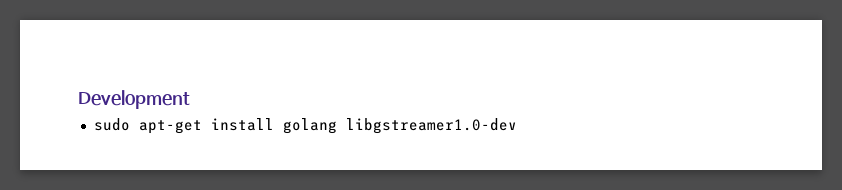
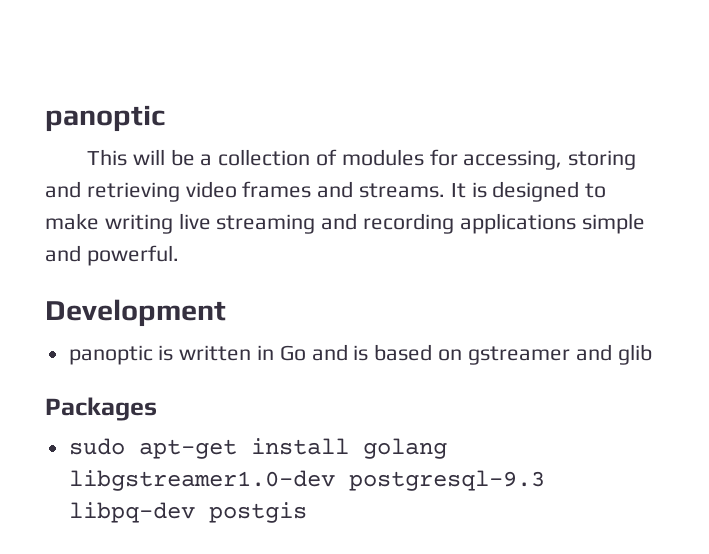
[78,90,190,109] Development -> [45,105,165,132] [86,149,637,170] [45,181,607,202] [45,213,645,234] [45,245,179,266] [45,299,226,327] [68,344,652,365] [45,397,157,421] panoptic // This will be a collection of modules for accessing, storing and retrieving video frames and streams. It is designed to make writing live streaming and recording applications simple and powerful. // Development // panoptic is written in Go and is based on gstreamer and glib // Packages
(517, 126) none -> [348,470,545,491] [68,502,307,523] postgresql-9.3 libpq-dev postgis

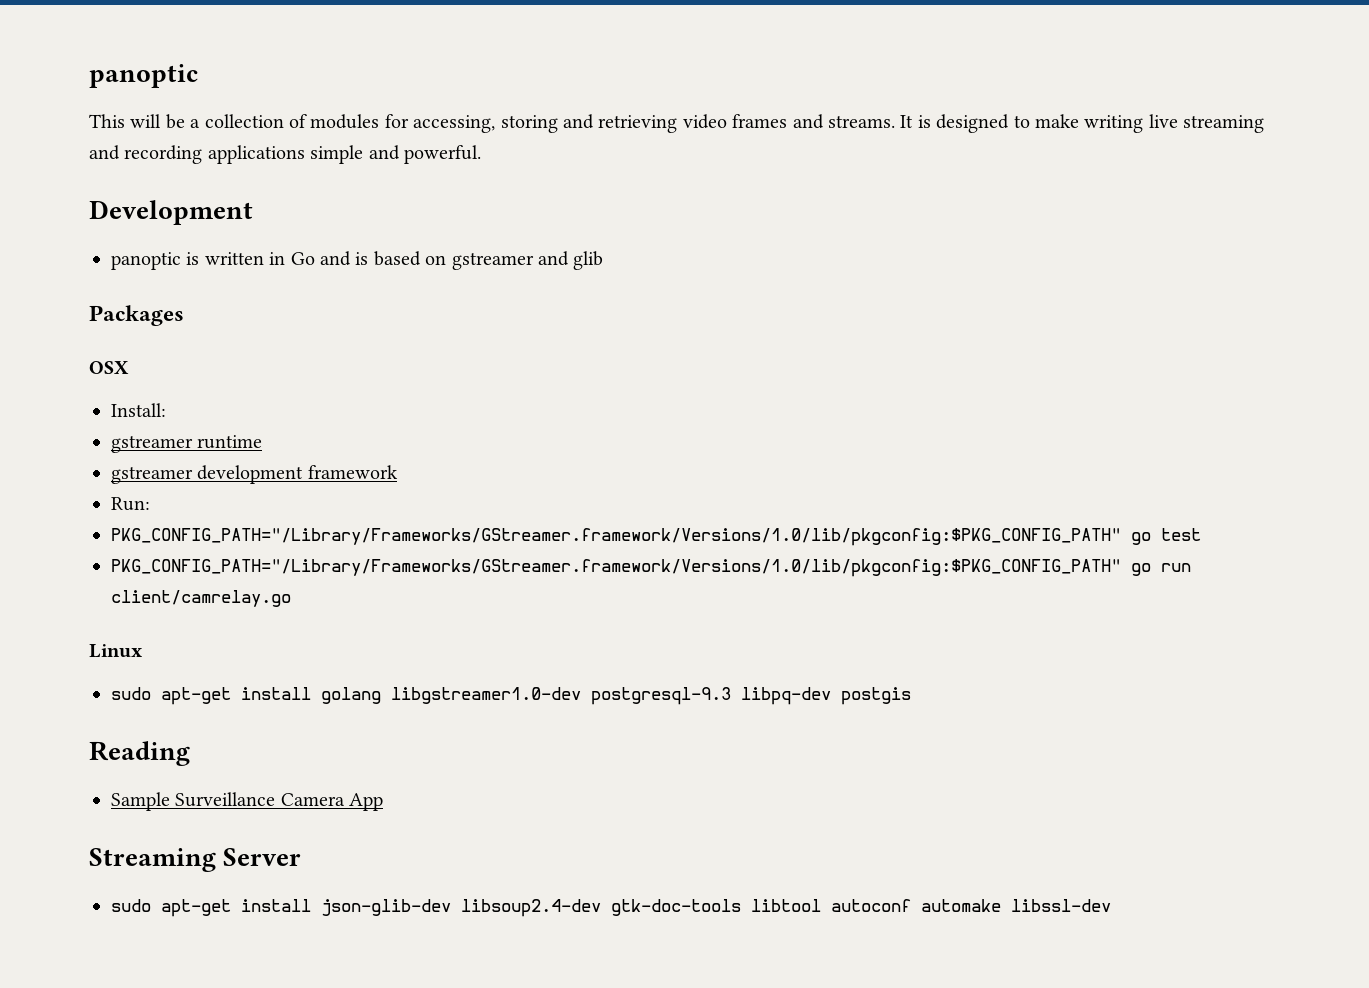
(157, 409) none -> [89,361,129,374] [111,403,166,417] [111,435,263,453] [111,465,398,484] [111,497,150,511] [111,528,1201,546] [111,559,1191,577] [111,590,291,607] [89,644,143,658] // OSX // Install: // gstreamer runtime // gstreamer development framework // Run: // PKG_CONFIG_PATH="/Library/Frameworks/GStreamer.framework/Versions/1.0/lib/pkgconfig:$PKG_CONFIG_PATH" go test // PKG_CONFIG_PATH="/Library/Frameworks/GStreamer.framework/Versions/1.0/lib/pkgconfig:$PKG_CONFIG_PATH" go run client/camrelay.go // Linux
(307, 512) none -> [89,741,190,766] [111,792,384,811] [89,848,302,872] [111,899,1111,917] // Reading // Sample Surveillance Camera App // Streaming Server // sudo apt-get install json-glib-dev libsoup2.4-dev gtk-doc-tools libtool autoconf automake libssl-dev

